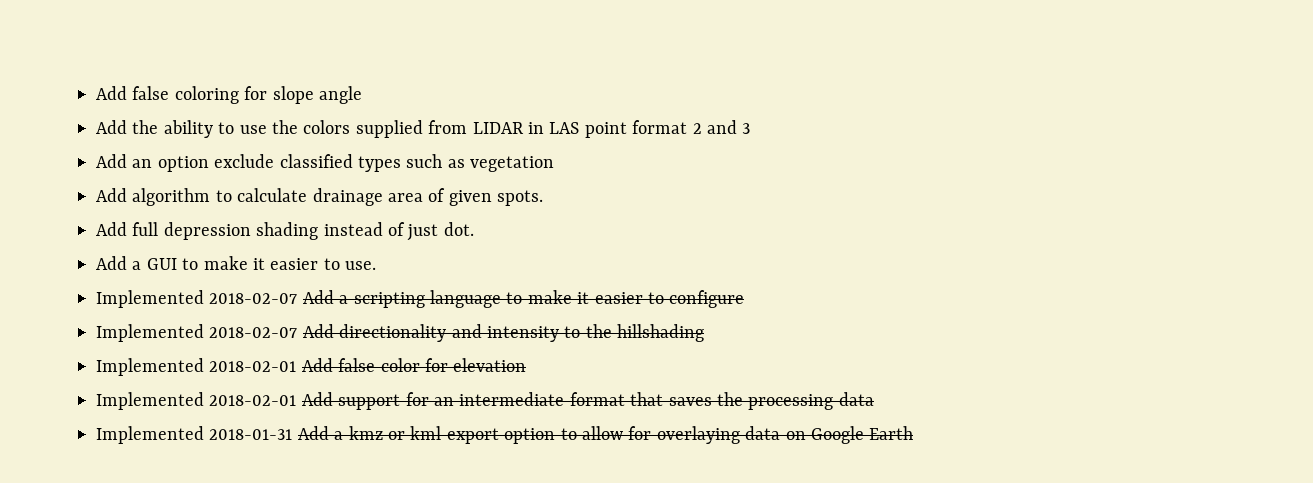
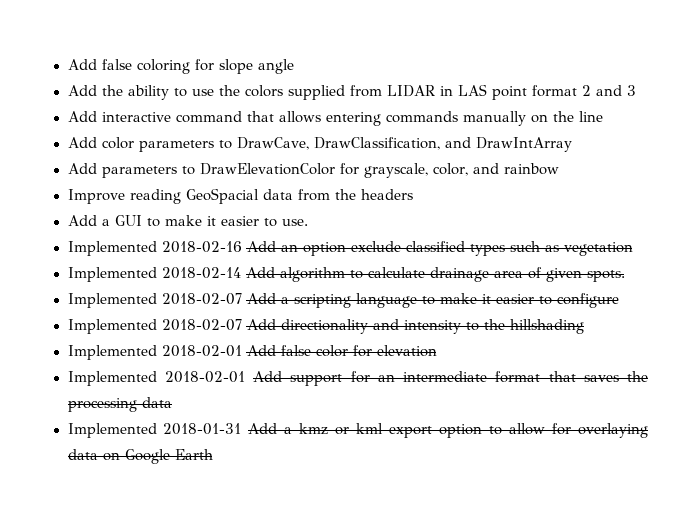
[132,154,555,172] [96,188,544,206] [96,222,474,241] an option exclude classified types such as vegetation // Add algorithm to calculate drainage area of given spots. // Add full depression shading instead of just dot. -> [101,111,603,126] [67,137,572,152] [67,163,559,178] [67,188,413,204] interactive command that allows entering commands manually on the line // Add color parameters to DrawCave, DrawClassification, and DrawIntArray // Add parameters to DrawElevationColor for grayscale, color, and rainbow // Improve reading GeoSpacial data from the headers
(377, 265) none -> [67,241,633,256] [67,267,625,282] // Implemented 2018-02-16 Add an option exclude classified types such as vegetation // Implemented 2018-02-14 Add algorithm to calculate drainage area of given spots.

